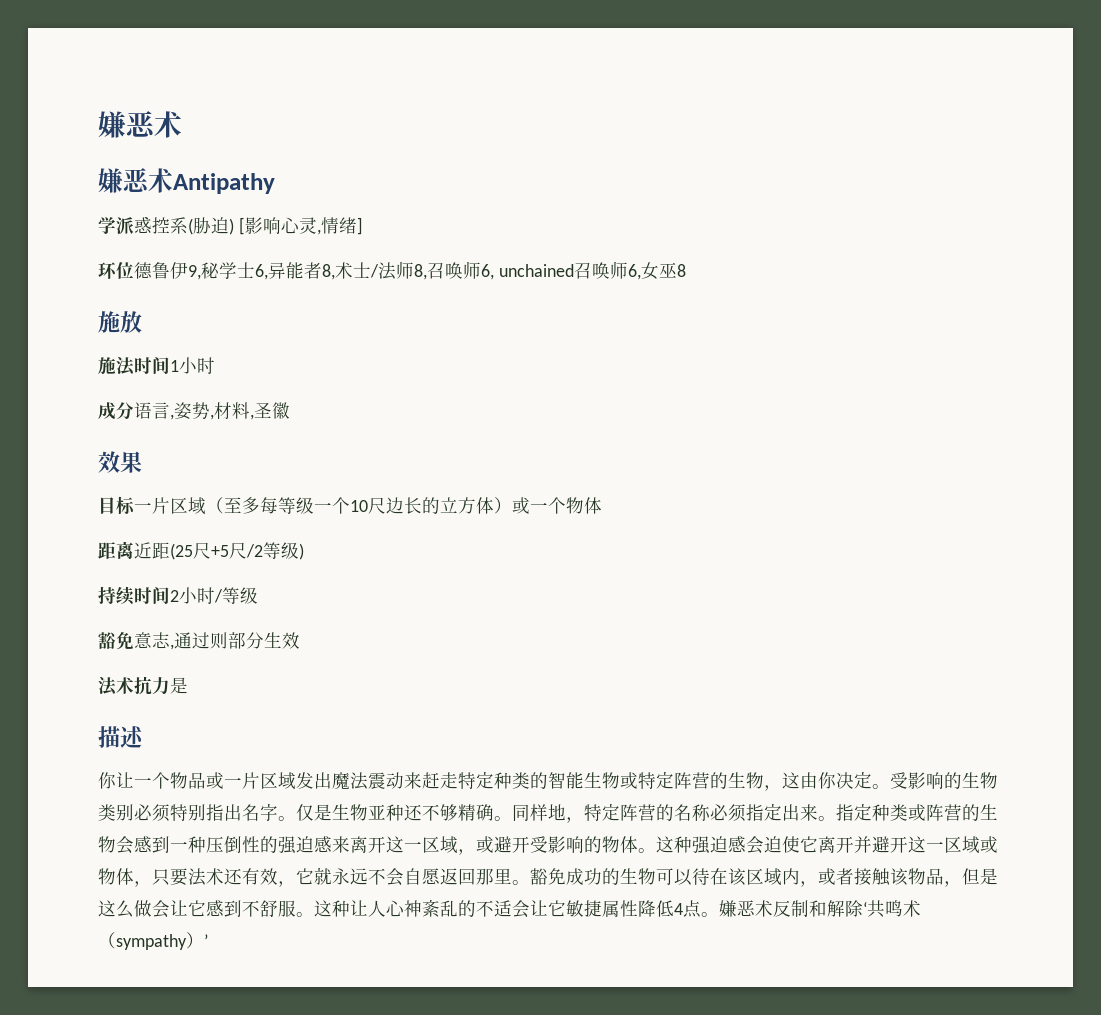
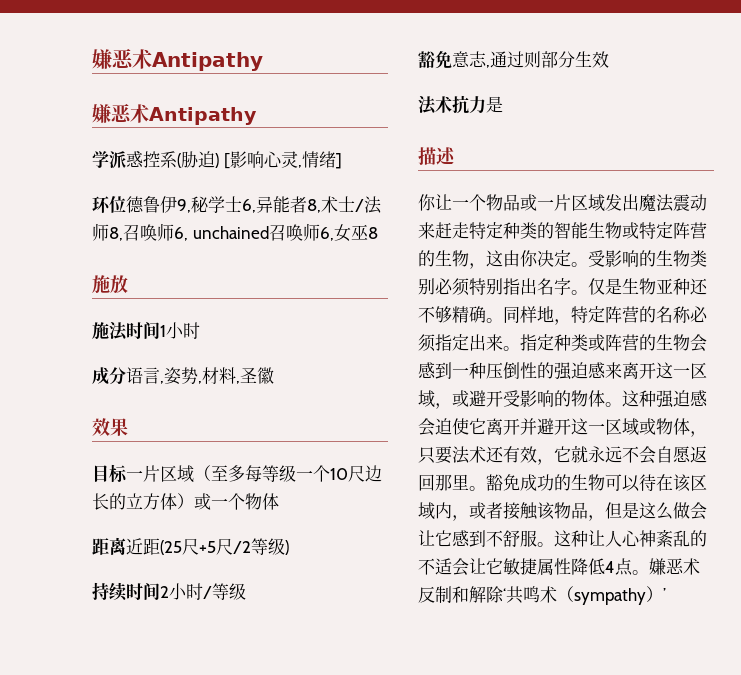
[98,111,182,138] 嫌恶术 -> [92,48,263,71] 嫌恶术Antipathy

